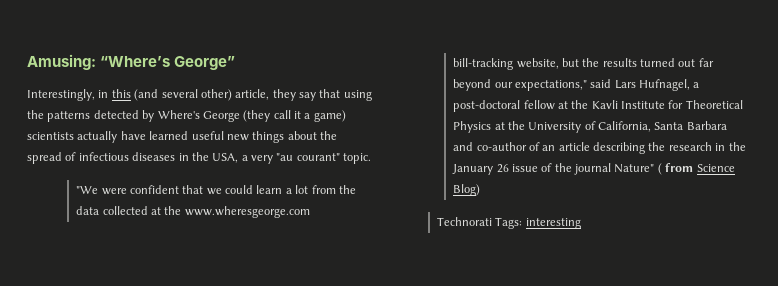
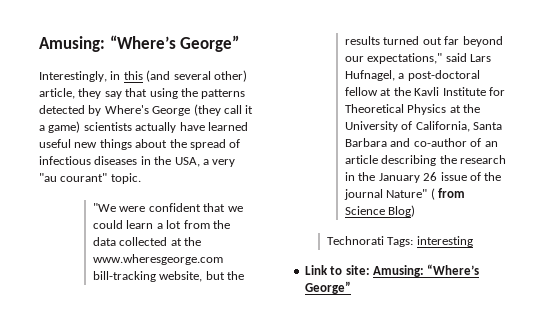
(581, 223) none -> [304,264,480,277] [304,281,351,294] // Link to site: Amusing: “Where’s George”

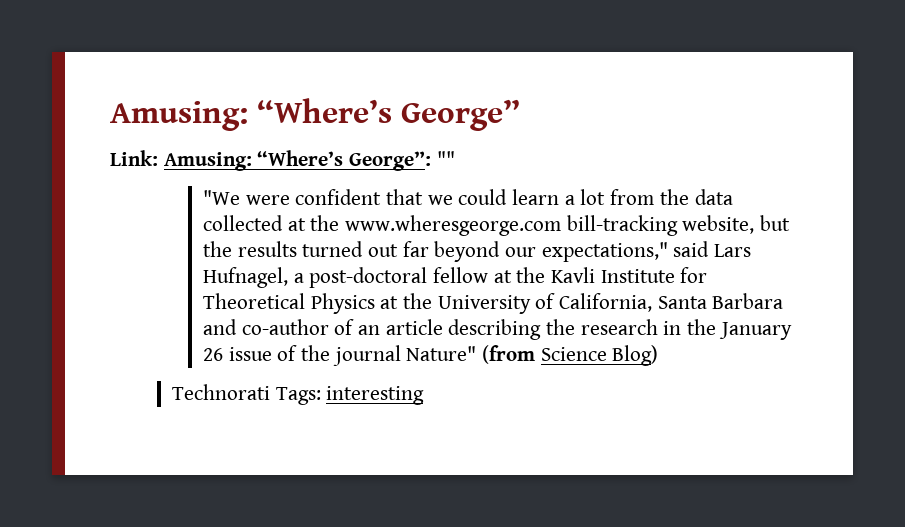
[39,70,247,82] [39,88,246,99] [39,104,254,116] [39,121,248,133] [39,139,241,150] [39,156,236,167] [39,173,141,184] Interestingly, in this (and several other) article, they say that using the patterns detected by Where's George (they call it a game) scientists actually have learned useful new things about the spread of infectious diseases in the USA, a very "au courant" topic. -> [110,150,455,171] Link: Amusing: “Where’s George”: ""
[430,188,466,200] ( from -> [482,345,536,364] (from
[304,264,480,277] [304,281,351,294] // Link to site: Amusing: “Where’s George” -> (425, 395) none

